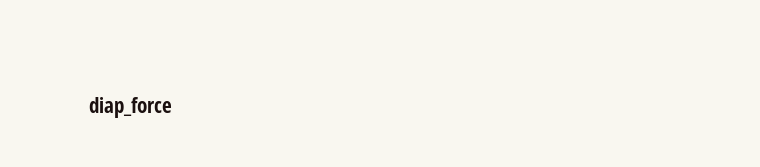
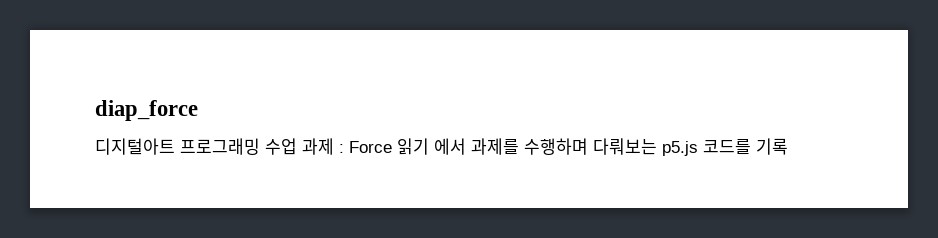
(172, 107) none -> [95,138,788,156] // 디지털아트 프로그래밍 수업 과제 : Force 읽기 에서 과제를 수행하며 다뤄보는 p5.js 코드를 기록

